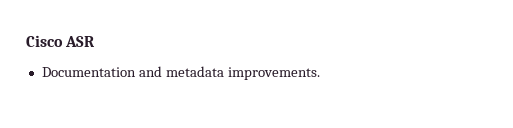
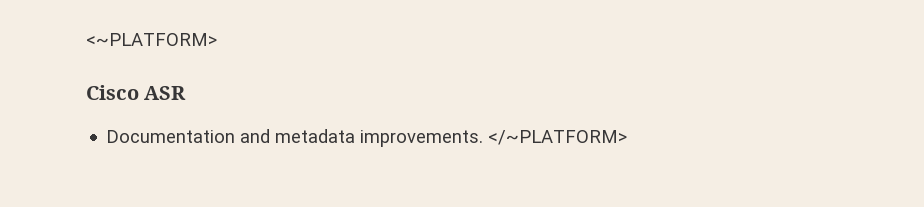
(26, 41) none -> [86,33,217,46] <~PLATFORM> //
(320, 73) none -> [488,130,628,145] </~PLATFORM>

